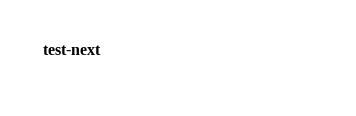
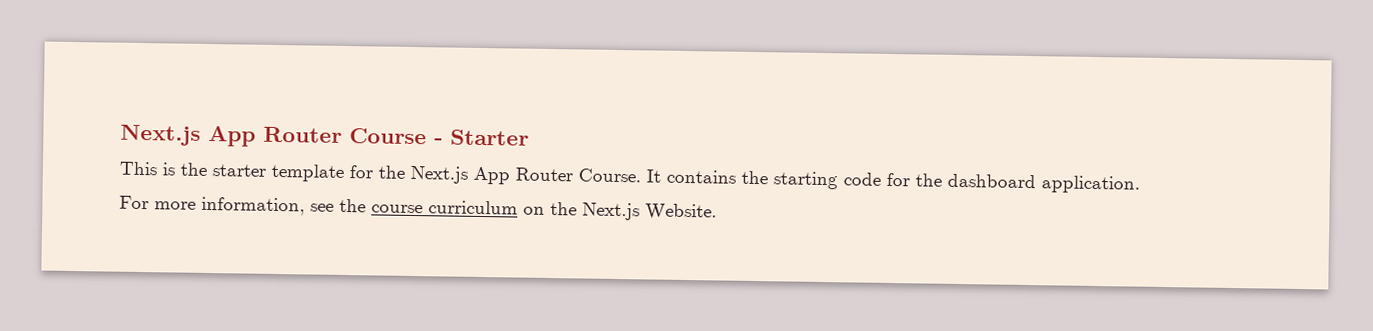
[43,45,101,55] test-next -> [120,124,529,147] [119,161,1140,194] [119,195,717,221] Next.js App Router Course - Starter // This is the starter template for the Next.js App Router Course. It contains the starting code for the dashboard application. // For more information, see the course curriculum on the Next.js Website.

